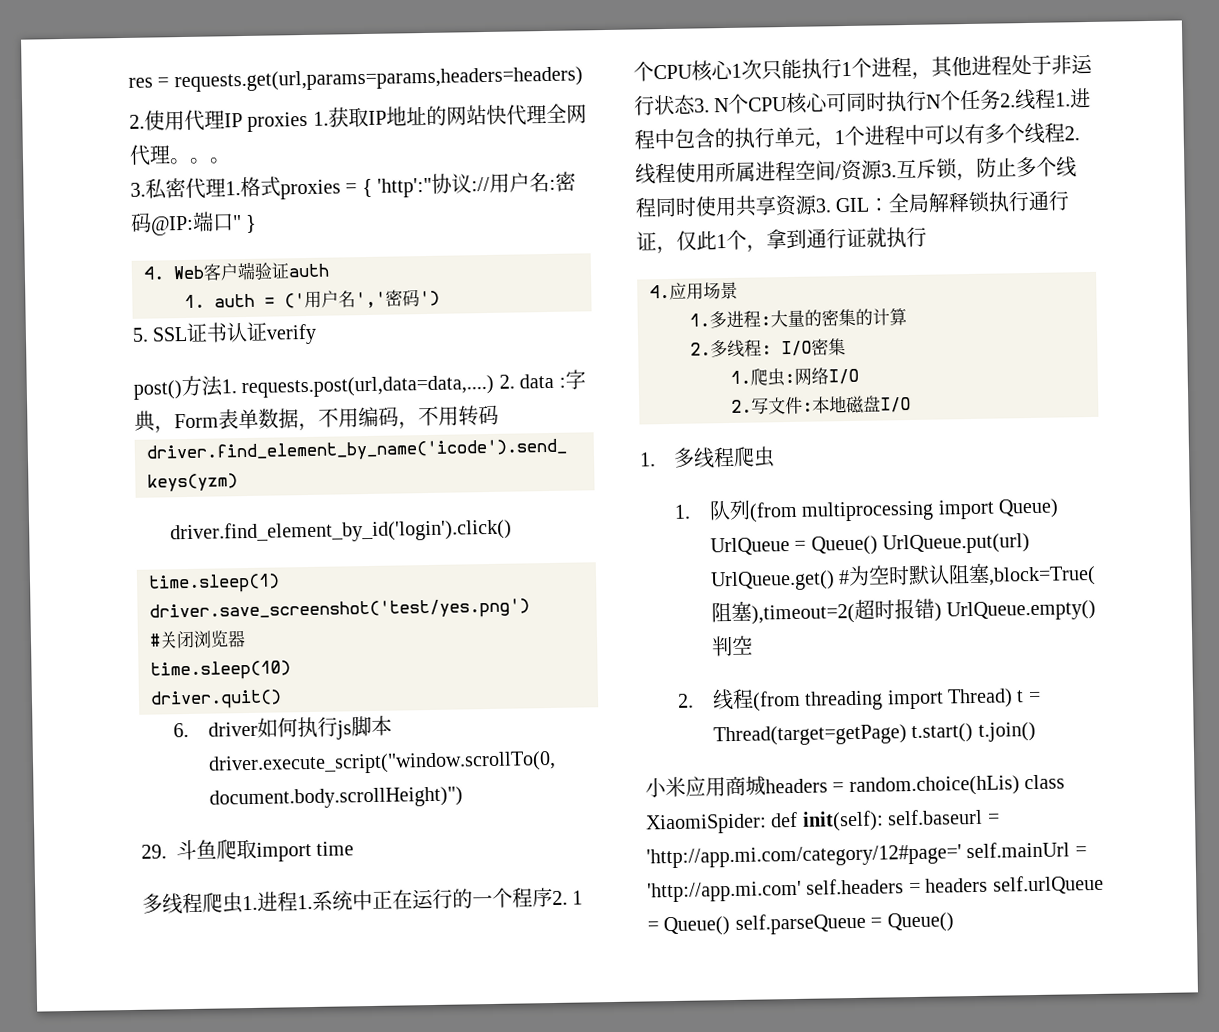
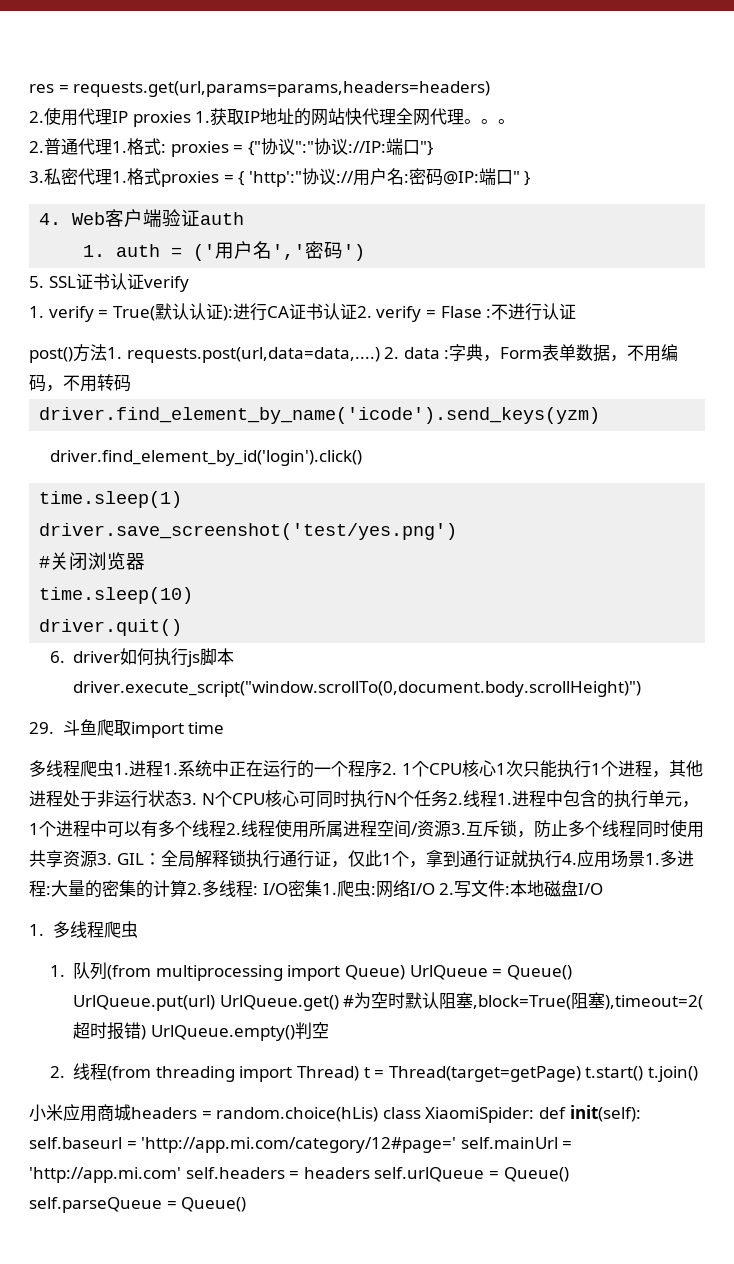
(231, 160) none -> [29,138,433,157] // 2.普通代理1.格式: proxies = {"协议":"协议://IP:端口"}
(318, 334) none -> [29,303,577,322] // 1. verify = True(默认认证):进行CA证书认证2. verify = Flase :不进行认证
(927, 237) // -> (562, 859) none
(738, 290) // -> (645, 859) none
(907, 317) // -> (187, 888) none
(846, 347) // -> (322, 888) none
(859, 376) // -> (435, 889) none

